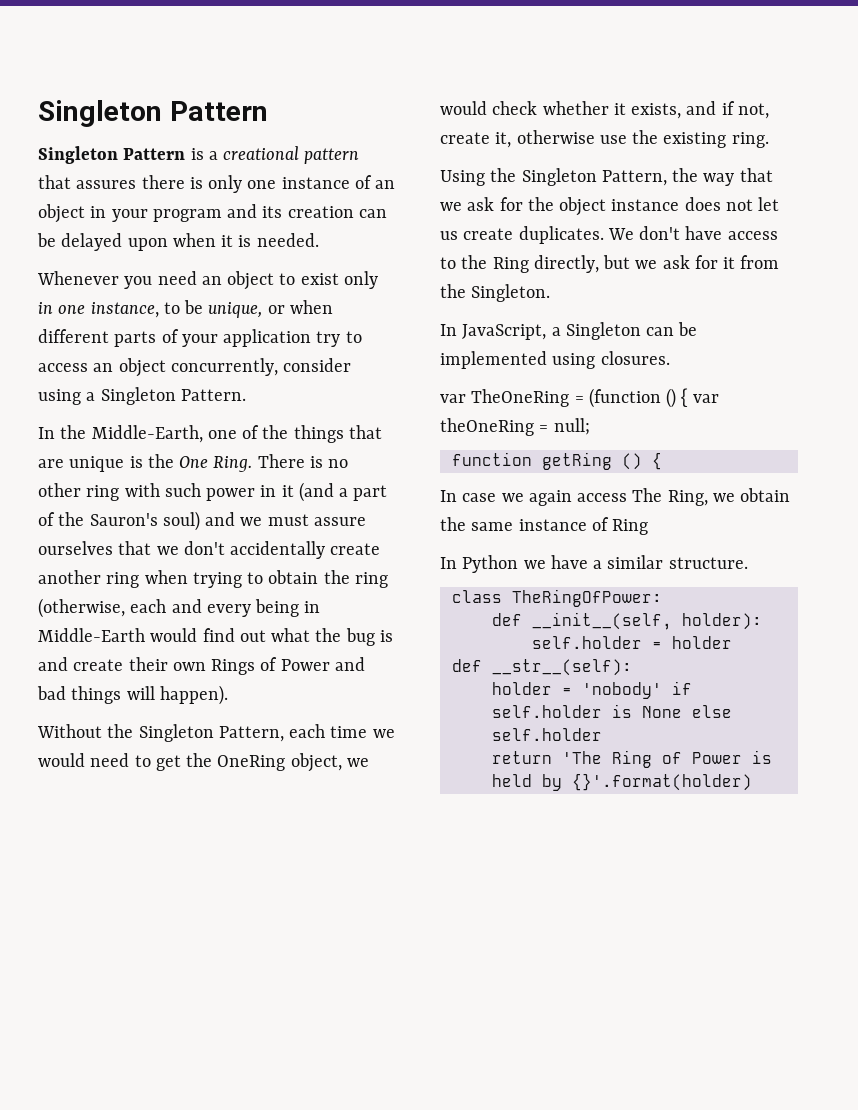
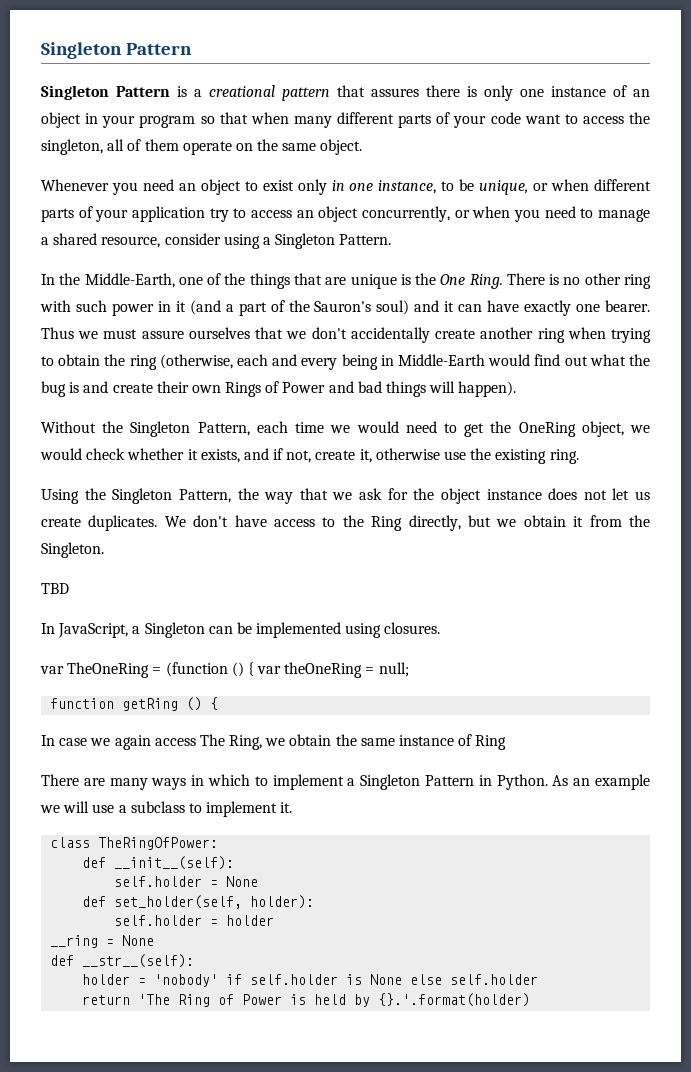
[227,204,387,218] [37,233,319,251] and its creation can be delayed upon when it is needed. -> [200,112,650,128] [41,139,363,155] so that when many different parts of your code want to access the singleton, all of them operate on the same object.
(278, 367) none -> [454,206,650,222] [41,233,161,248] or when you need to manage a shared resource,
(236, 519) none -> [444,300,651,316] [41,327,74,339] it can have exactly one bearer. Thus
[662,255,718,269] ask for -> [523,515,566,527] obtain
(551, 293) none -> [41,583,69,594] // TBD
[440,555,748,573] [451,589,662,607] [491,612,672,630] In Python we have a similar structure. // class TheRingOfPower: // def __init__(self, -> [41,774,650,790] [40,801,293,817] [50,837,219,850] [82,856,235,870] [114,876,259,887] [82,895,243,909] There are many ways in which to implement a Singleton Pattern in Python. As an example we will use a subclass to implement it. // class TheRingOfPower: // def __init__(self): // self.holder = None // def set_holder(self,
(732, 642) none -> [50,935,155,948] // __ring = None
[571,773,752,791] {}'.format(holder) -> [378,993,531,1007] {}.'.format(holder)

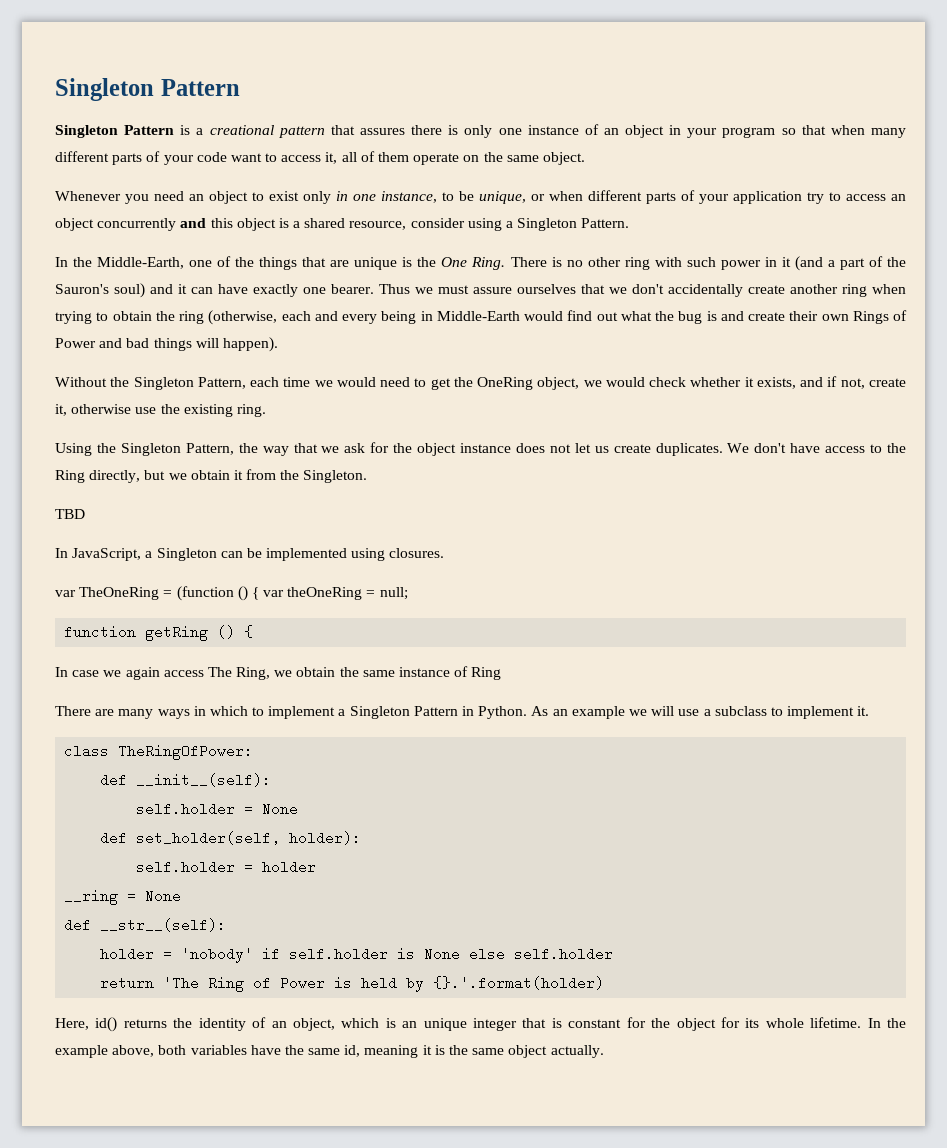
[629,112,650,124] [41,139,103,155] the singleton, -> [325,152,338,164] it,
[362,206,650,222] concurrently, or when you need to manage -> [97,218,289,231] concurrently and this object is
(531, 1000) none -> [55,1017,906,1032] [55,1045,604,1058] // Here, id() returns the identity of an object, which is an unique integer that is constant for the object for its whole lifetime. In the example above, both variables have the same id, meaning it is the same object actually.

